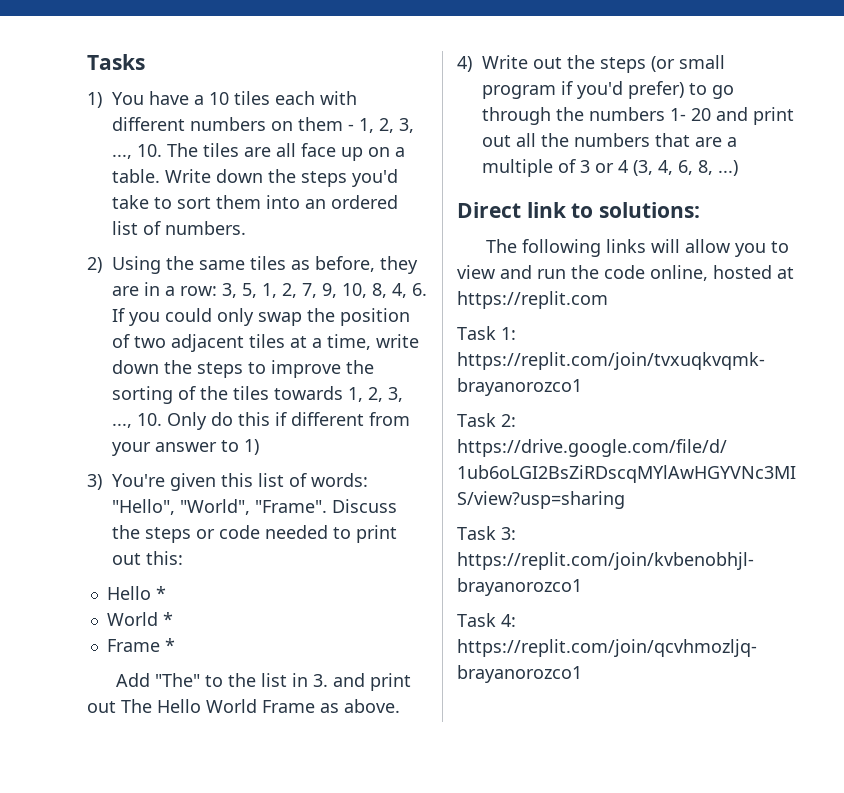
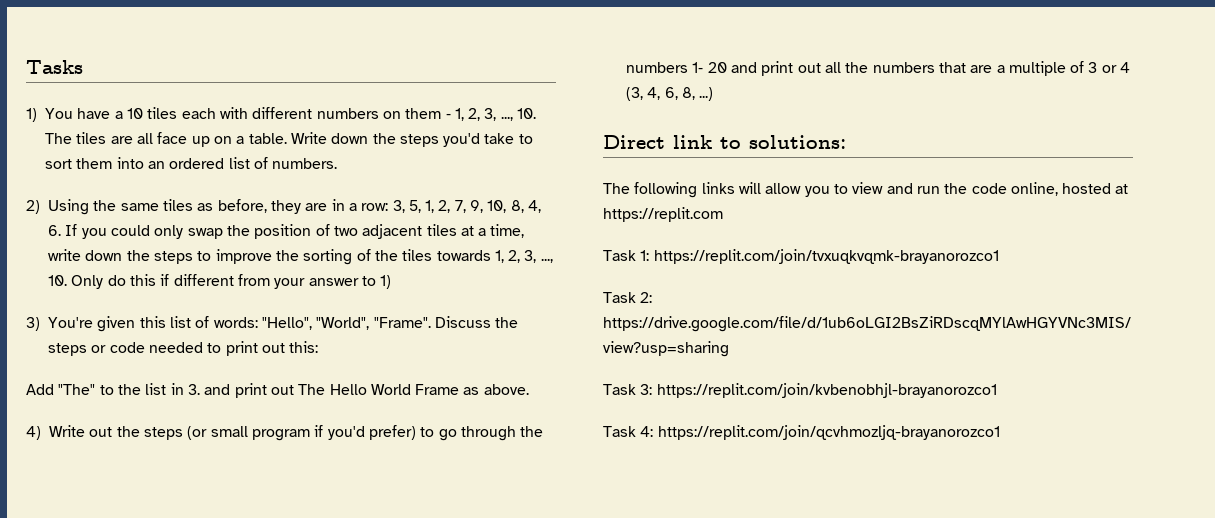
[106,586,166,600] [106,612,173,626] [106,638,175,652] // Hello * // World * // Frame * -> (319, 347) none

